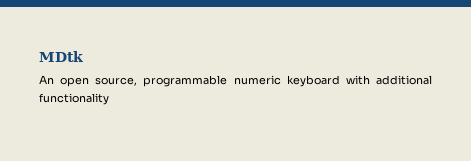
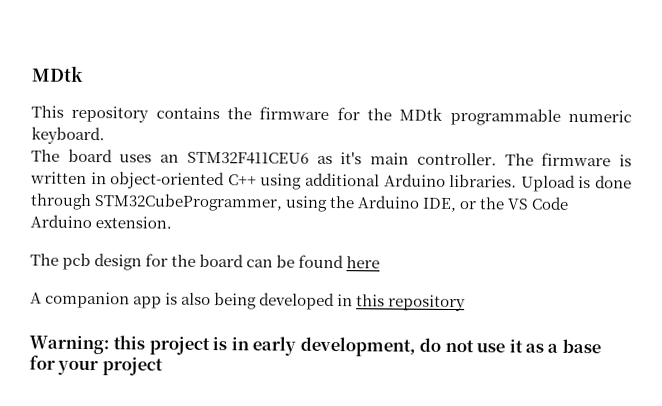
[39,75,432,87] [39,93,109,105] An open source, programmable numeric keyboard with additional functionality -> [31,105,633,126] [31,126,105,145] [31,148,633,167] [30,171,633,193] [30,193,570,213] [30,214,173,229] [30,252,381,271] [30,291,467,312] [29,335,601,357] [29,355,163,376] This repository contains the firmware for the MDtk programmable numeric keyboard. // The board uses an STM32F411CEU6 as it's main controller. The firmware is written in object-oriented C++ using additional Arduino libraries. Upload is done through STM32CubeProgrammer, using the Arduino IDE, or the VS Code Arduino extension. // The pcb design for the board can be found here // A companion app is also being developed in this repository // Warning: this project is in early development, do not use it as a base for your project

